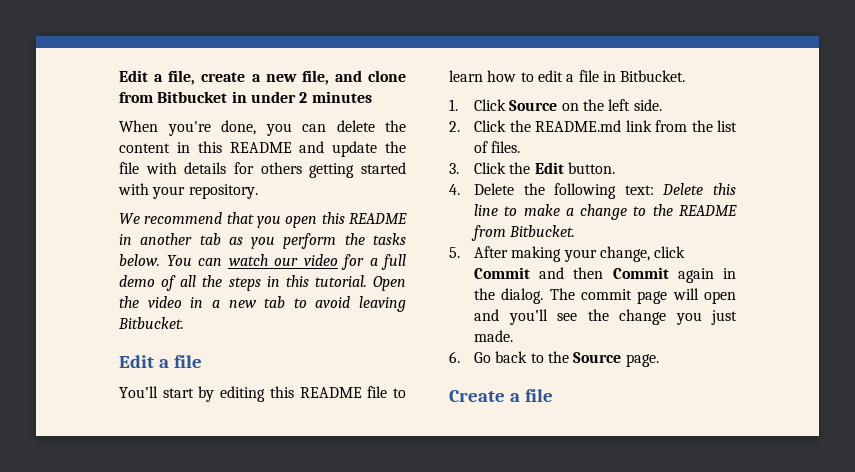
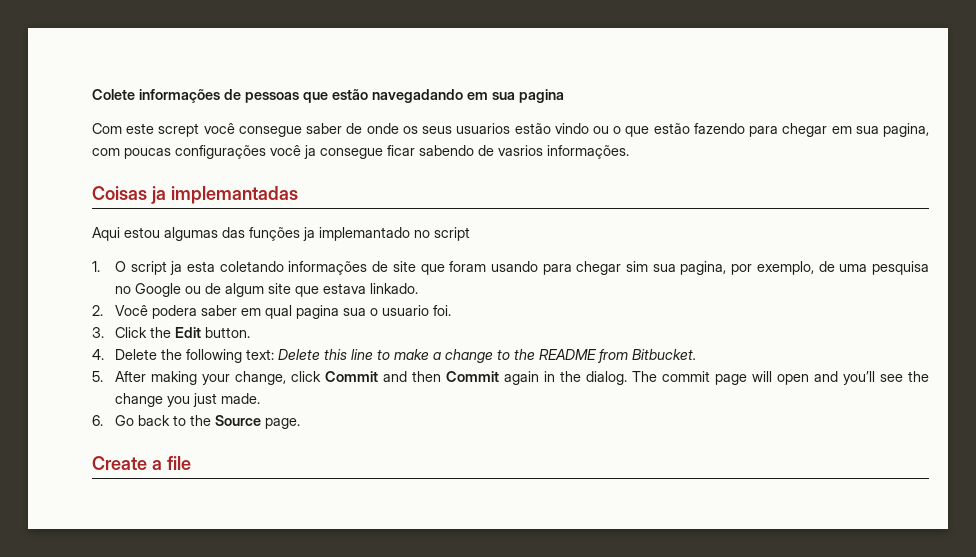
[119,70,406,85] [119,91,372,103] [119,120,406,136] [119,141,406,157] [119,162,406,178] [118,183,258,199] [119,212,407,228] [119,233,406,249] [119,254,406,270] [119,275,406,291] [119,296,406,312] [118,317,184,329] [119,355,202,368] [119,386,407,402] [449,70,686,82] [449,99,662,111] [449,120,737,132] [474,141,521,153] Edit a file, create a new file, and clone from Bitbucket in under 2 minutes // When you're done, you can delete the content in this README and update the file with details for others getting started with your repository. // We recommend that you open this README in another tab as you perform the tasks below. You can watch our video for a full demo of all the steps in this tutorial. Open the video in a new tab to avoid leaving Bitbucket. // Edit a file // You’ll start by editing this README file to learn how to edit a file in Bitbucket. // 1. Click Source on the left side. // 2. Click the README.md link from the list of files. -> [92,89,564,103] [92,123,930,137] [92,145,629,159] [92,186,298,204] [92,227,470,241] [92,261,930,275] [114,283,418,297] [92,305,451,319] Colete informações de pessoas que estão navegadando em sua pagina // Com este scrept você consegue saber de onde os seus usuarios estão vindo ou o que estão fazendo para chegar em sua pagina, com poucas configurações você ja consegue ficar sabendo de vasrios informações. // Coisas ja implemantadas // Aqui estou algumas das funções ja implemantado no script // 1. O script ja esta coletando informações de site que foram usando para chegar sim sua pagina, por exemplo, de uma pesquisa no Google ou de algum site que estava linkado. // 2. Você podera saber em qual pagina sua o usuario foi.

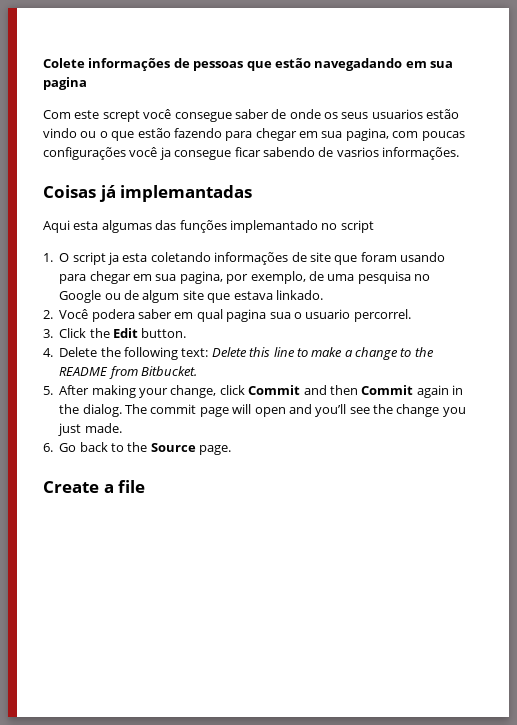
[150,186,166,204] ja -> [98,185,116,202] já
[124,227,160,238] estou -> [73,221,99,230] esta
[303,227,315,241] ja -> (227, 226) none
[626,261,649,272] sim -> [133,274,152,281] em
[432,305,451,316] foi. -> [353,309,411,322] percorrel.

